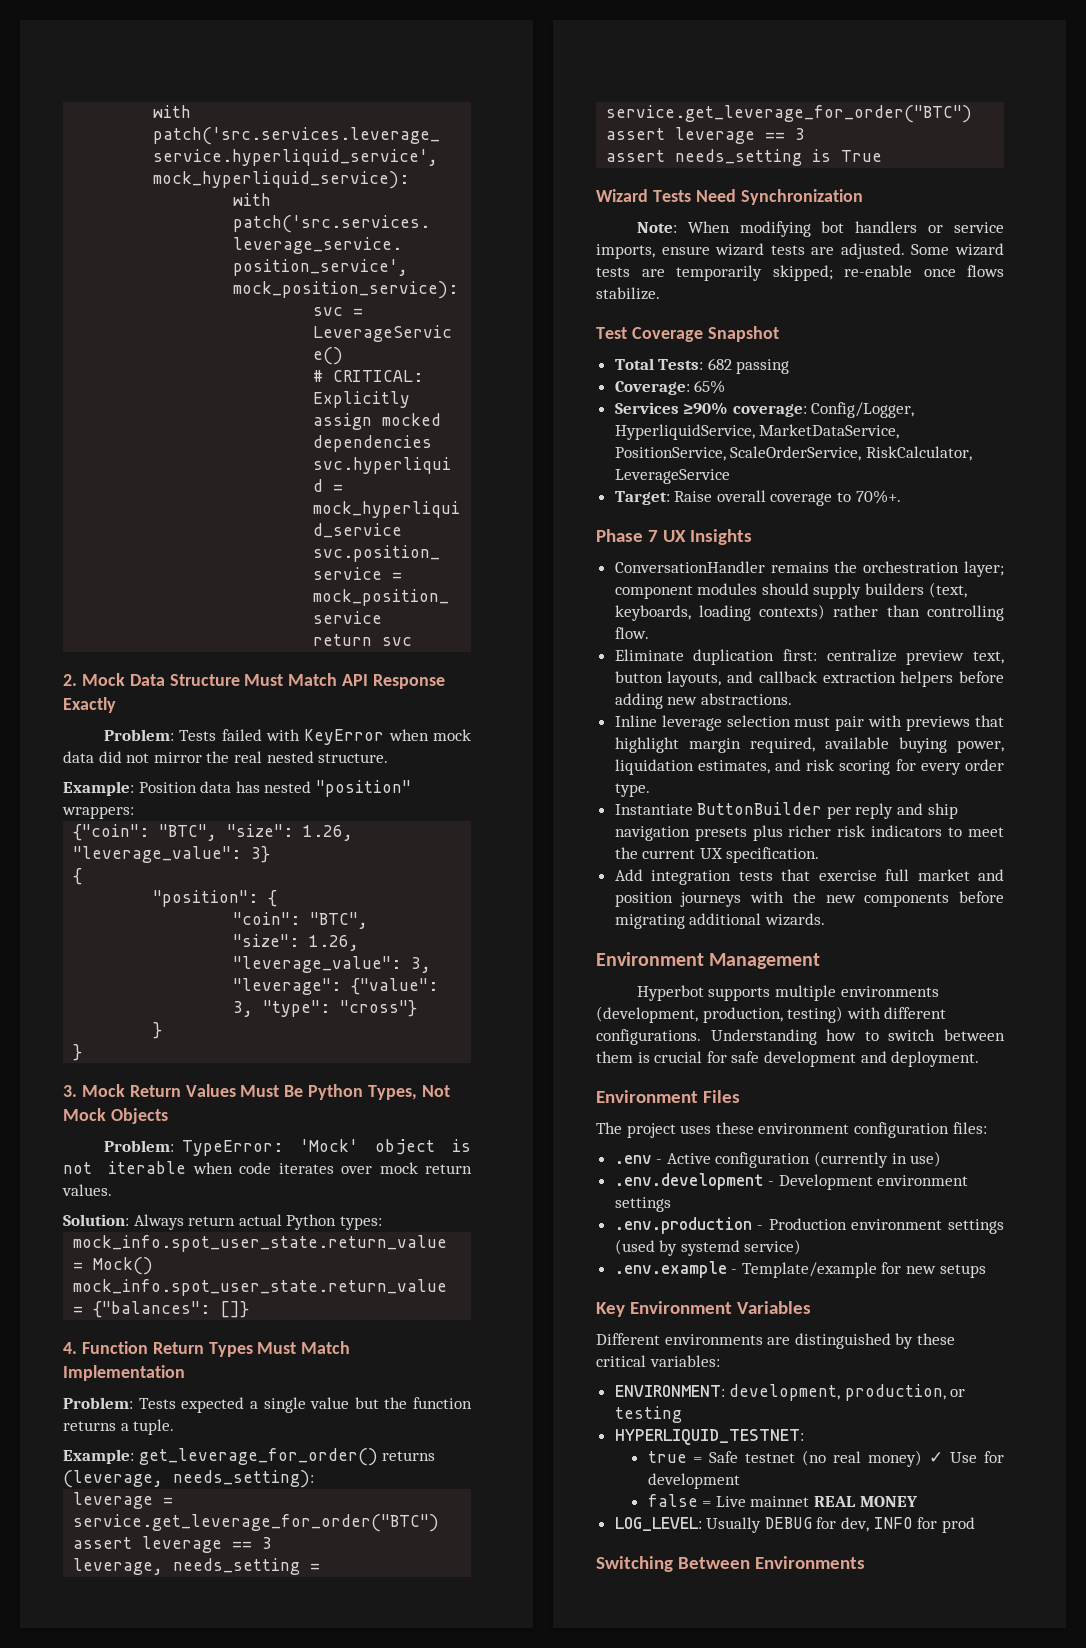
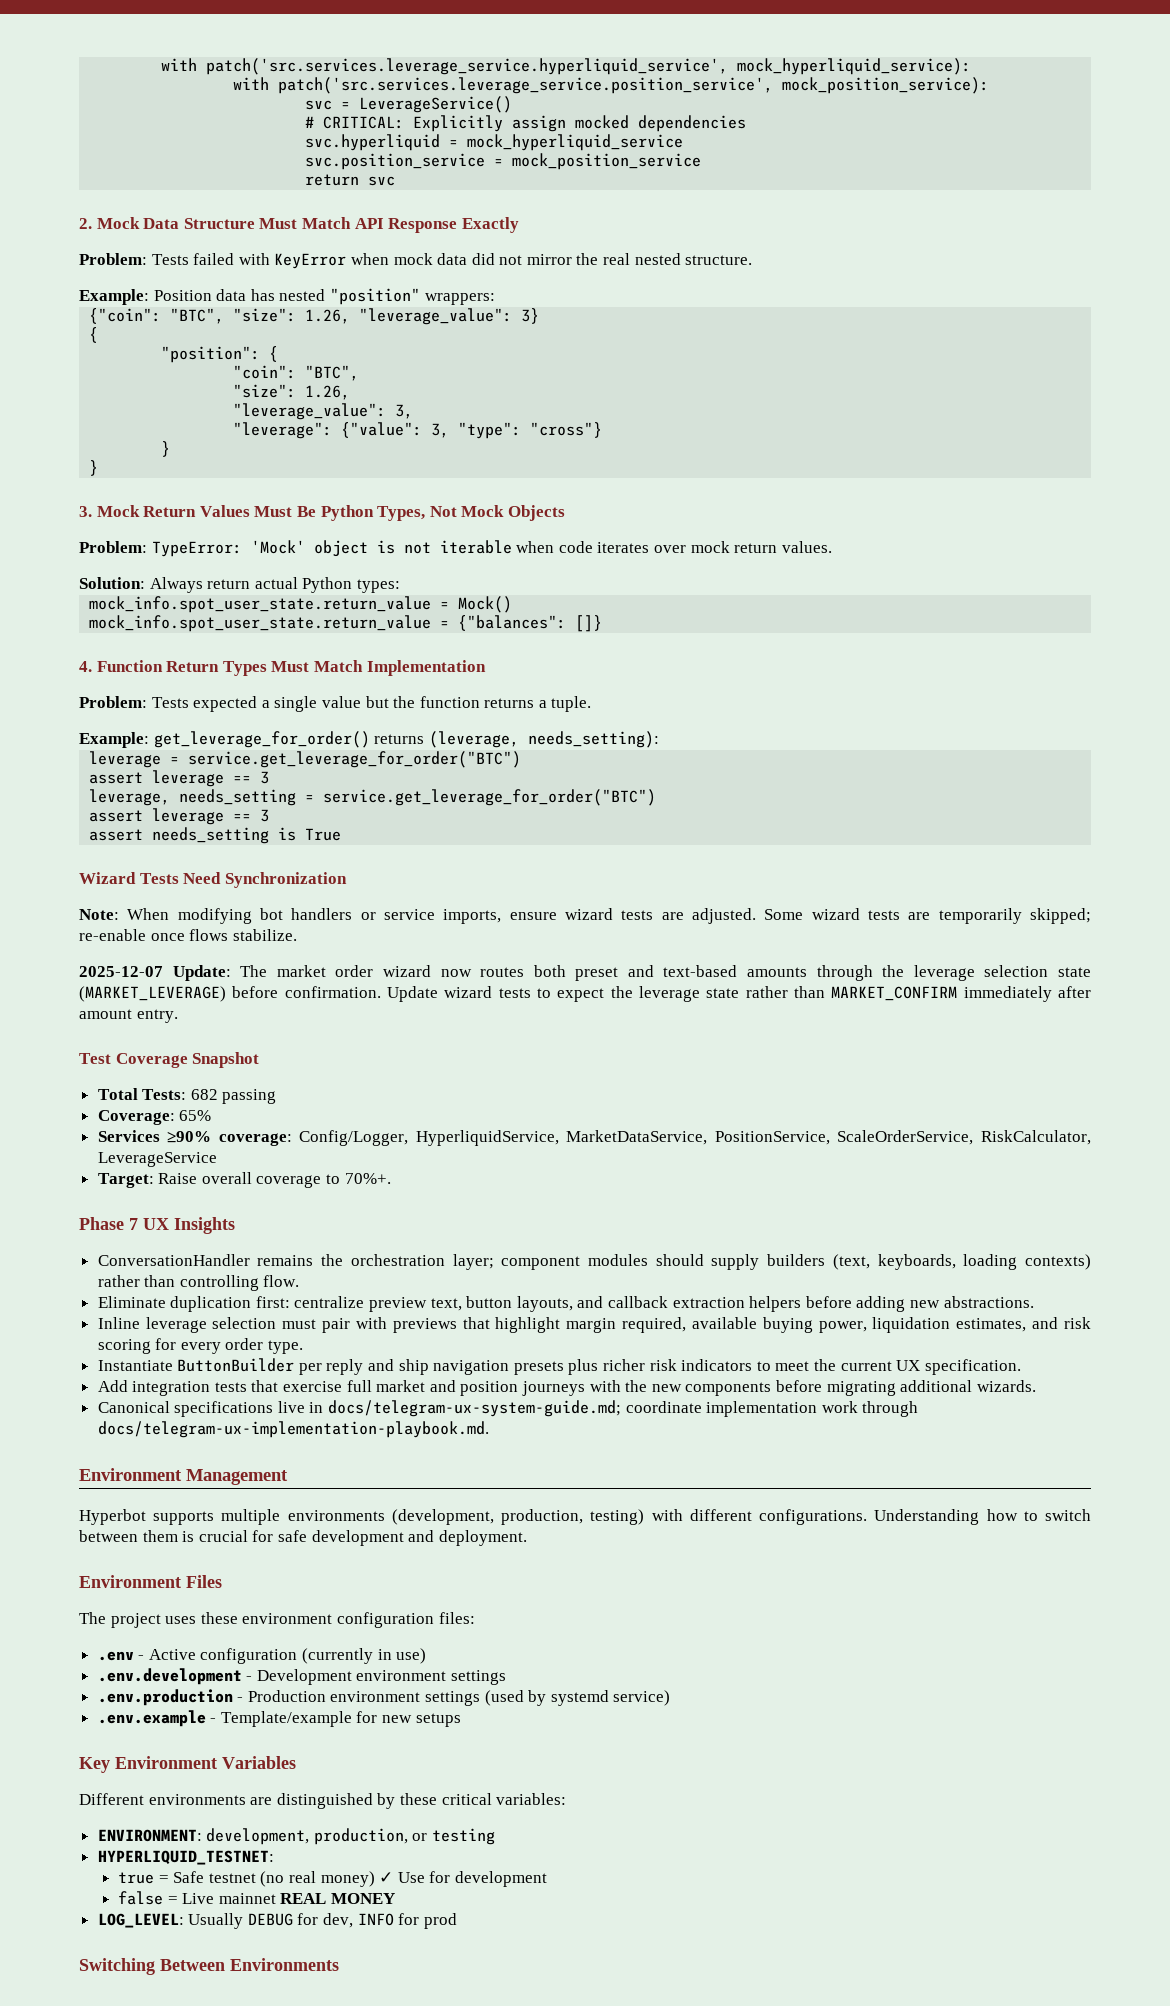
(660, 293) none -> [79,965,1091,981] [79,986,1092,1002] [79,1009,178,1023] // 2025-12-07 Update: The market order wizard now routes both preset and text-based amounts through the leverage selection state (MARKET_LEVERAGE) before confirmation. Update wizard tests to expect the leverage state rather than MARKET_CONFIRM immediately after amount entry.
(825, 919) none -> [97,1400,919,1417] [97,1421,489,1438] // Canonical specifications live in docs/telegram-ux-system-guide.md; coordinate implementation work through docs/telegram-ux-implementation-playbook.md.

